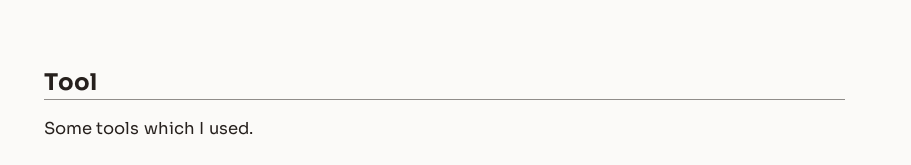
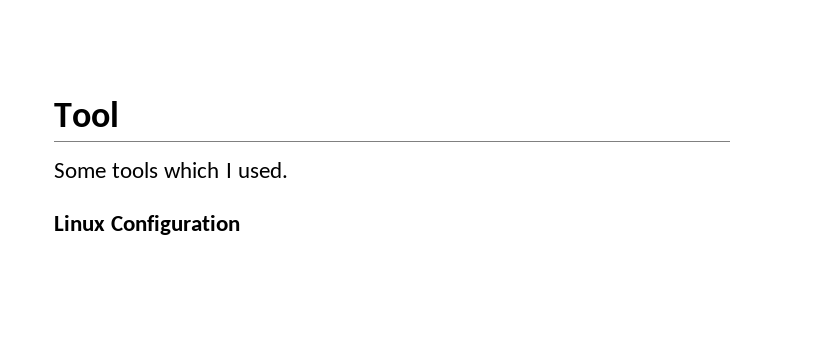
(253, 128) none -> [54,215,241,235] // Linux Configuration

